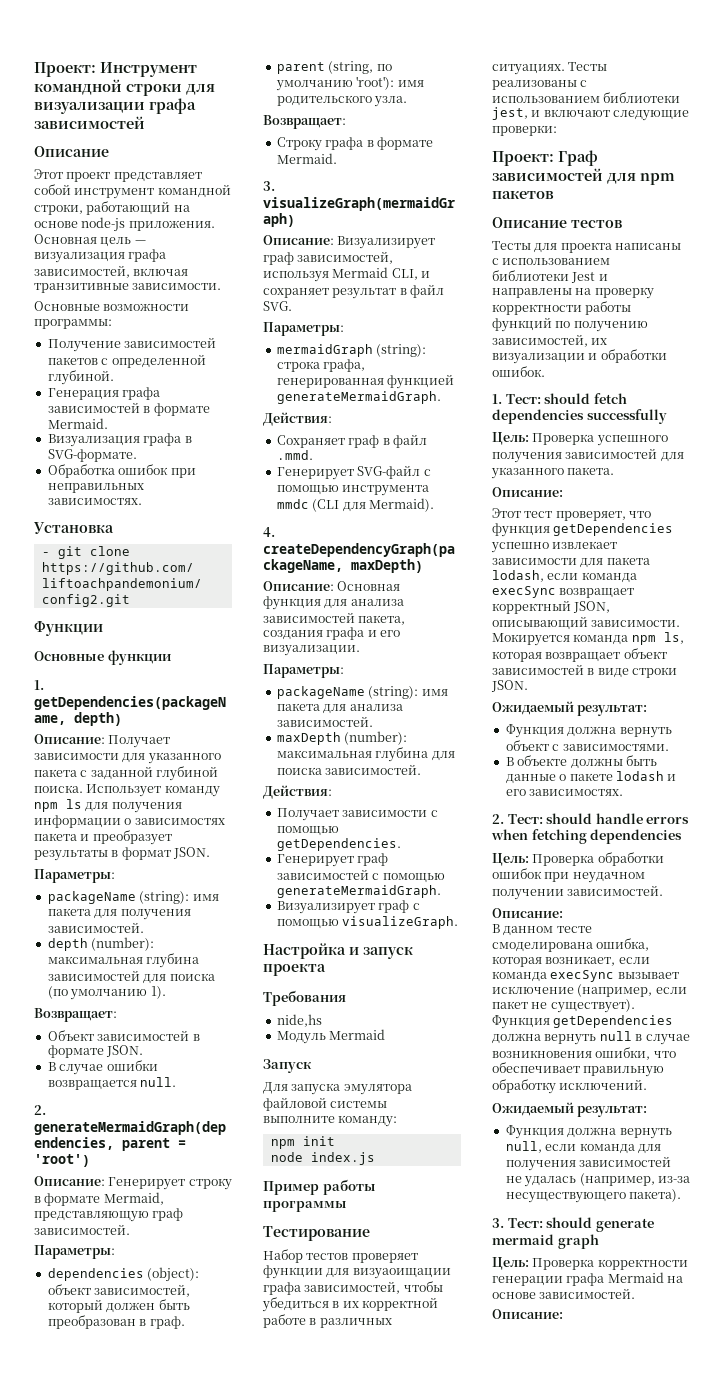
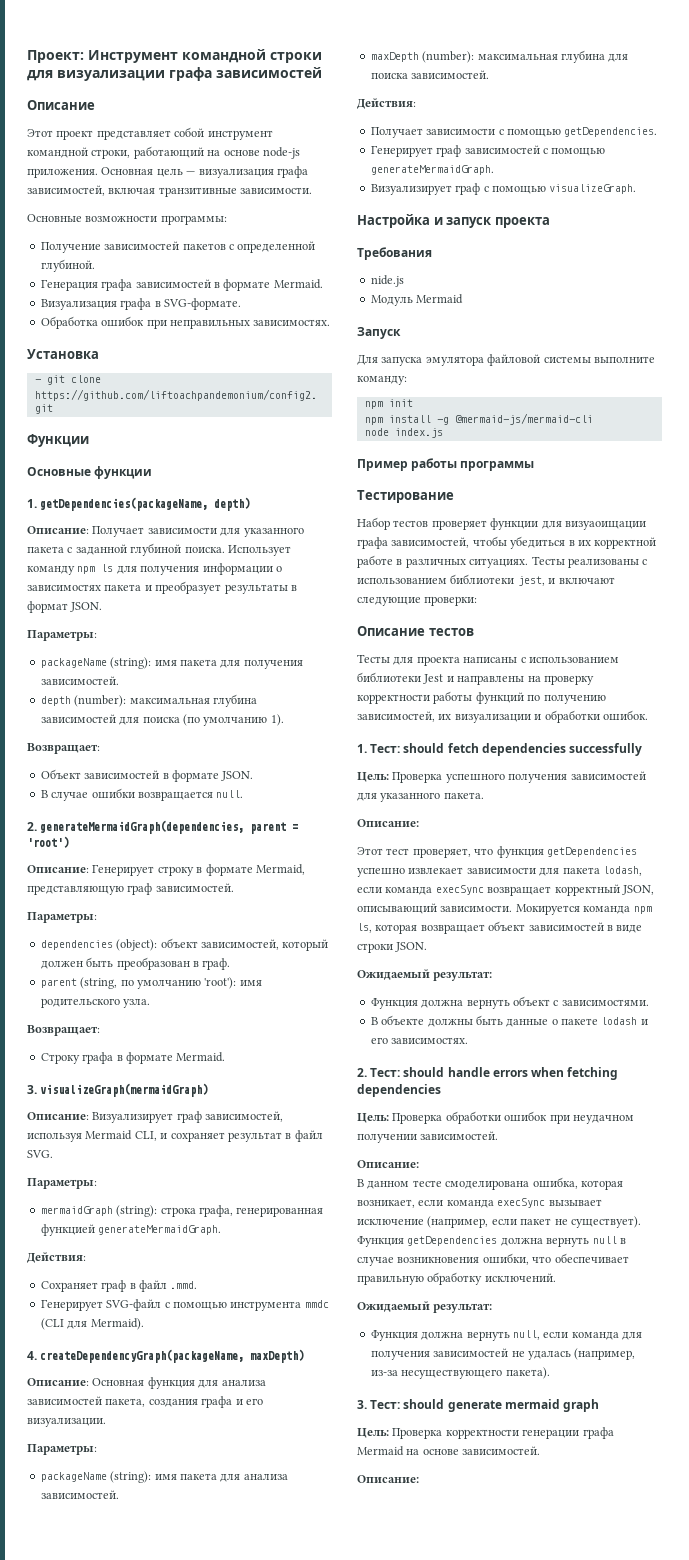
[276,1014,322,1027] nide,hs -> [370,275,404,287] nide.js
(335, 1141) none -> [364,413,593,425] // npm install -g @mermaid-js/mermaid-cli
[492,150,598,166] [492,168,675,185] [492,191,554,199] // Проект: Граф зависимостей для npm пакетов -> (478, 601) none

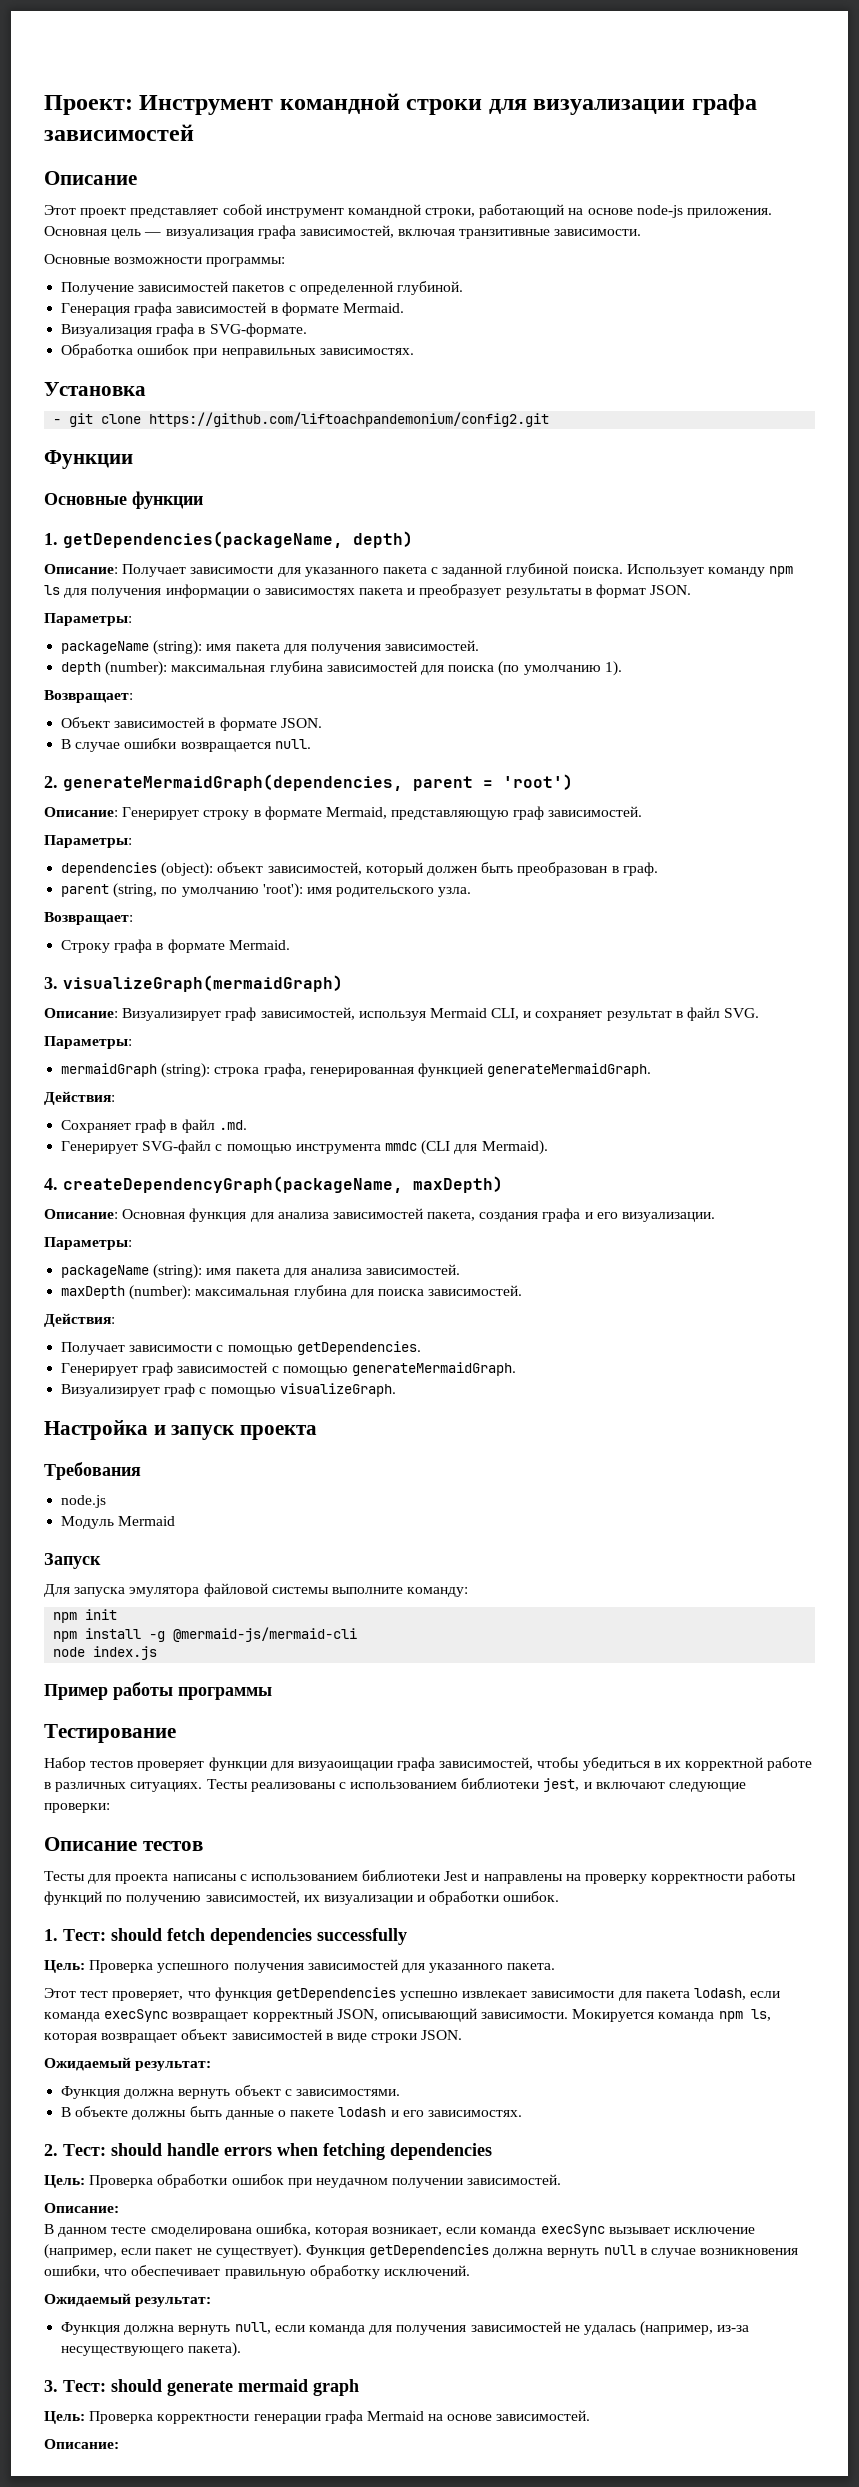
[170,1281,198,1289] .mmd. -> [218,1120,247,1130] .md.
[370,275,404,287] nide.js -> [61,1495,107,1508] node.js
[357,819,419,827] // Описание: -> (556, 1966) none

